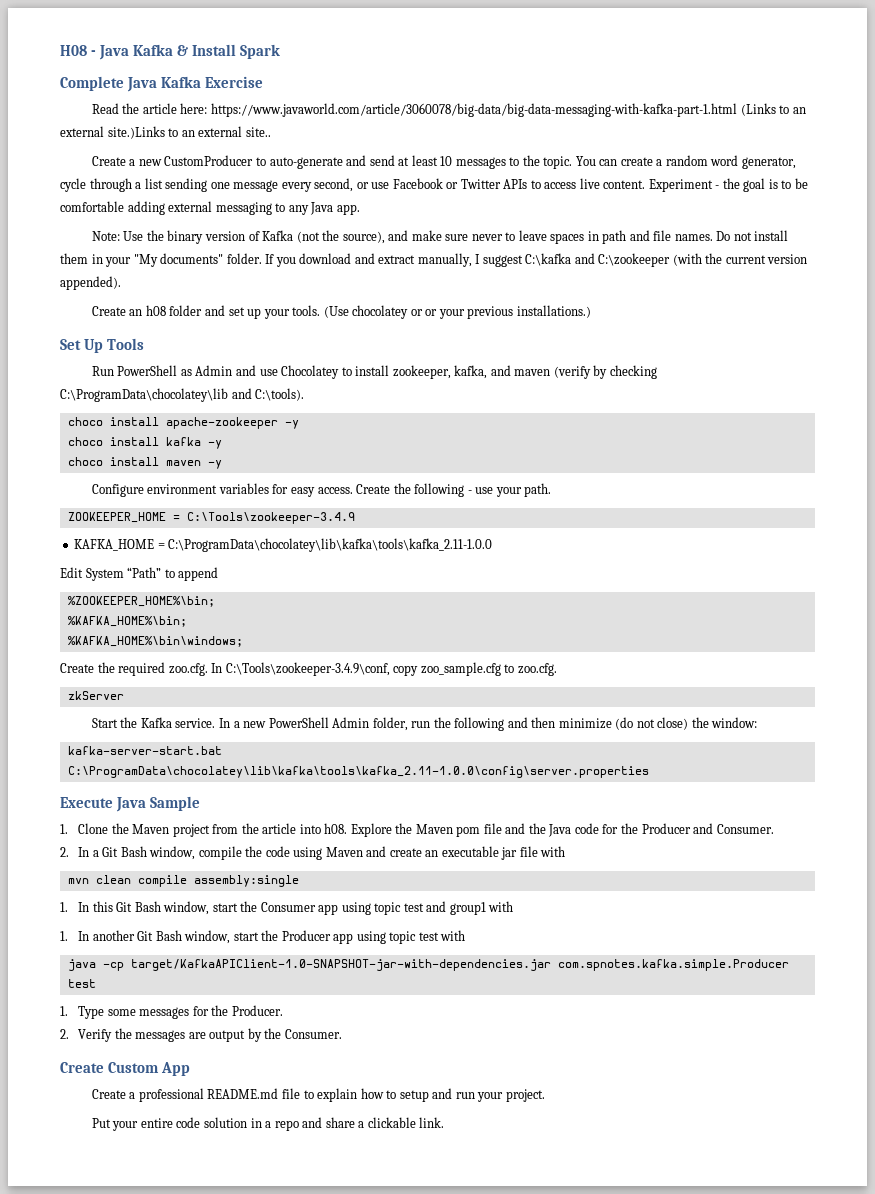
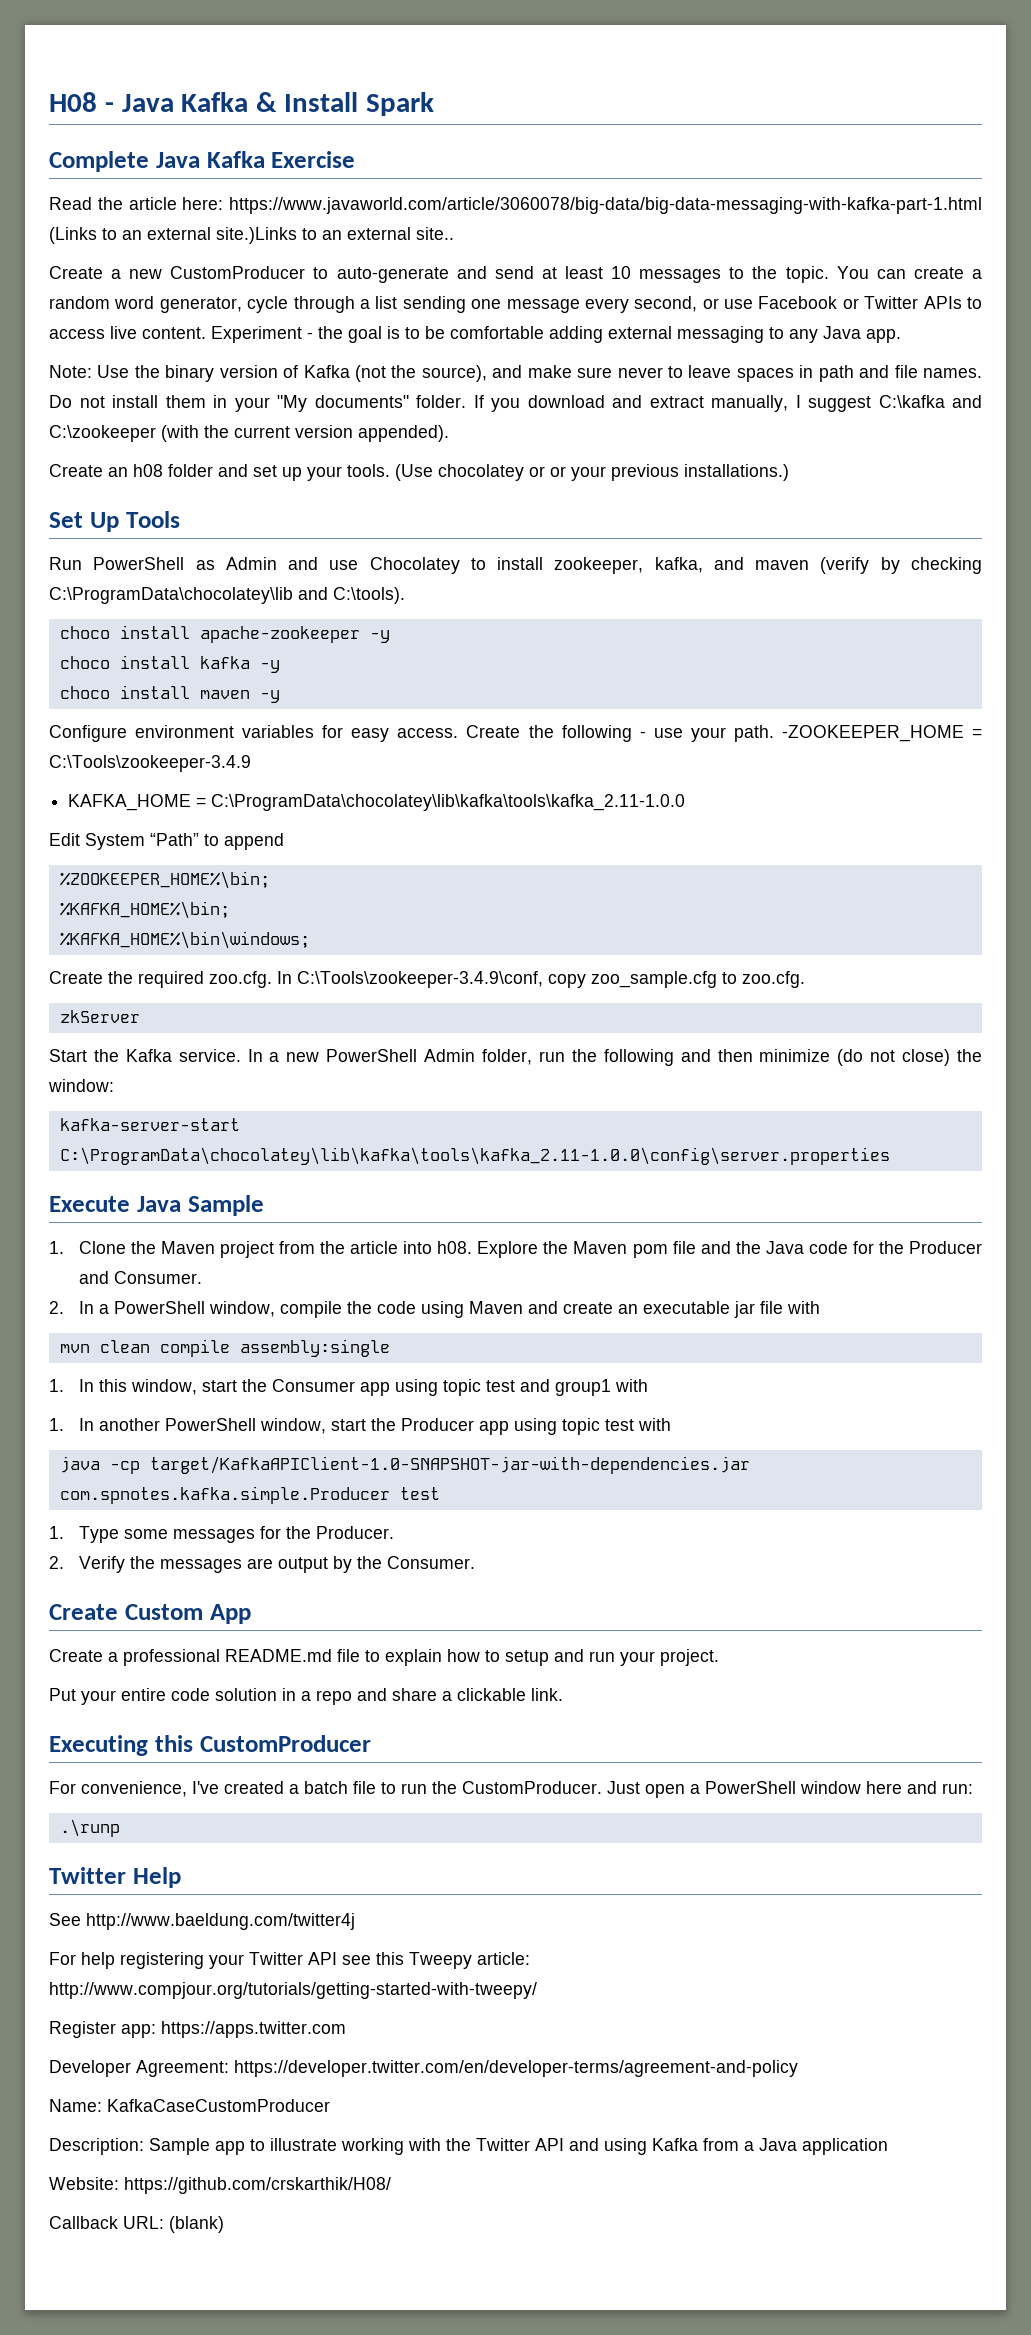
[67,512,166,523] // ZOOKEEPER_HOME -> [781,725,964,742] -ZOOKEEPER_HOME
[67,746,222,755] kafka-server-start.bat -> [59,1118,240,1131] kafka-server-start
[102,846,147,857] Git Bash -> [113,1301,205,1314] PowerShell
[116,901,161,912] Git Bash -> (127, 1385) none
[137,930,182,941] Git Bash -> [164,1418,256,1431] PowerShell
(445, 1122) none -> [49,1735,371,1756] [49,1781,973,1798] [59,1819,120,1837] [49,1867,181,1888] [49,1913,355,1930] [49,1952,530,1969] [49,1982,537,1999] [49,2021,346,2038] [49,2060,798,2077] [49,2099,330,2112] [49,2138,888,2155] [49,2177,391,2194] [49,2216,224,2233] // Executing this CustomProducer // For convenience, I've created a batch file to run the CustomProducer. Just open a PowerShell window here and run: // .\runp // Twitter Help // See http://www.baeldung.com/twitter4j // For help registering your Twitter API see this Tweepy article: http://www.compjour.org/tutorials/getting-started-with-tweepy/ // Register app: https://apps.twitter.com // Developer Agreement: https://developer.twitter.com/en/developer-terms/agreement-and-policy // Name: KafkaCaseCustomProducer // Description: Sample app to illustrate working with the Twitter API and using Kafka from a Java application // Website: https://github.com/crskarthik/H08/ // Callback URL: (blank)

